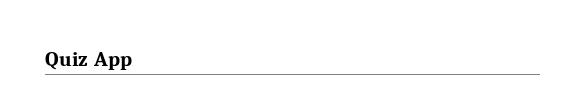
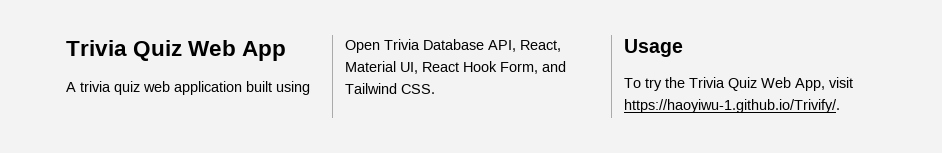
[45,52,132,70] Quiz App -> [66,40,287,61] [66,81,310,95] [345,39,561,53] [345,61,566,74] [345,83,435,94] [624,39,683,57] [624,77,853,91] [624,99,840,113] Trivia Quiz Web App // A trivia quiz web application built using Open Trivia Database API, React, Material UI, React Hook Form, and Tailwind CSS. // Usage // To try the Trivia Quiz Web App, visit https://haoyiwu-1.github.io/Trivify/.

